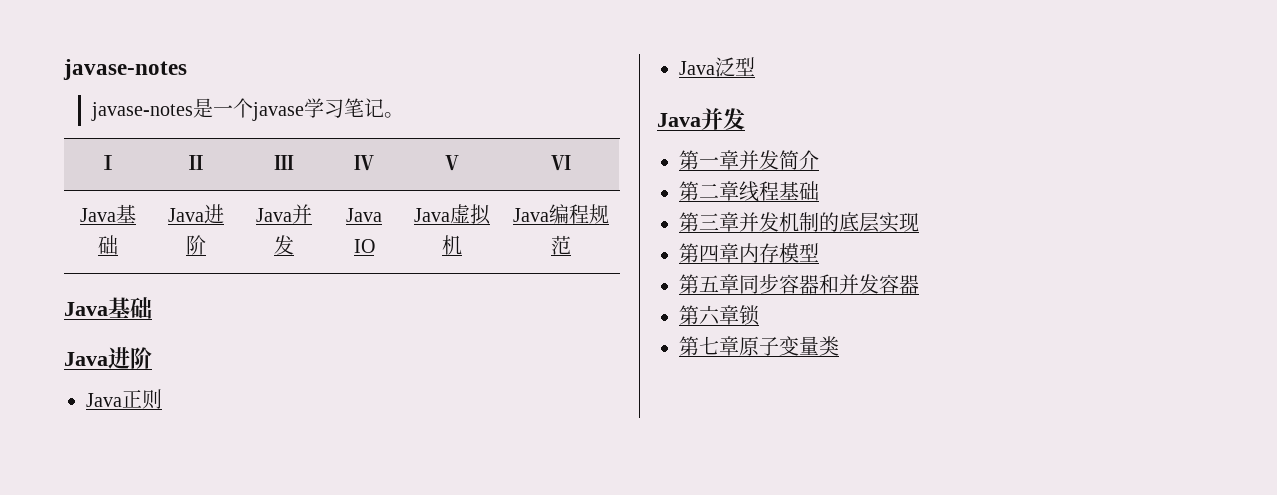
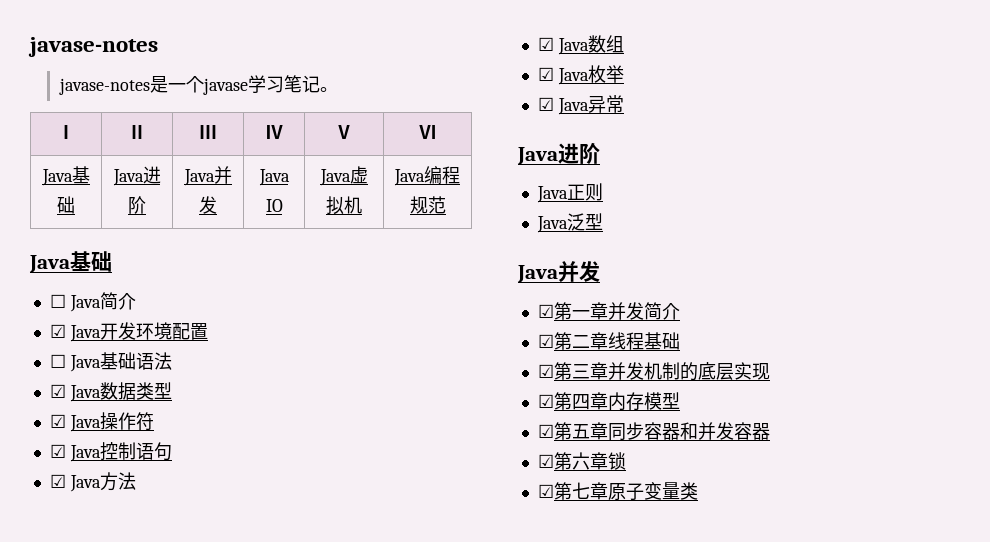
(152, 308) none -> [49,292,136,312] [49,322,208,342] [49,352,172,372] [49,382,172,402] [49,412,154,432] [49,442,172,462] [49,472,136,492] [537,35,624,55] [537,65,624,85] [537,95,624,115] // ☐ Java简介 // ☑ Java开发环境配置 // ☐ Java基础语法 // ☑ Java数据类型 // ☑ Java操作符 // ☑ Java控制语句 // ☑ Java方法 // ☑ Java数组 // ☑ Java枚举 // ☑ Java异常
(745, 119) none -> [537,304,554,318] ☑
(819, 160) none -> [537,334,554,348] ☑
(819, 191) none -> [537,364,554,378] ☑
(919, 222) none -> [537,394,554,408] ☑
(819, 252) none -> [537,424,554,438] ☑
(919, 284) none -> [537,454,554,468] ☑
(760, 315) none -> [537,484,554,498] ☑

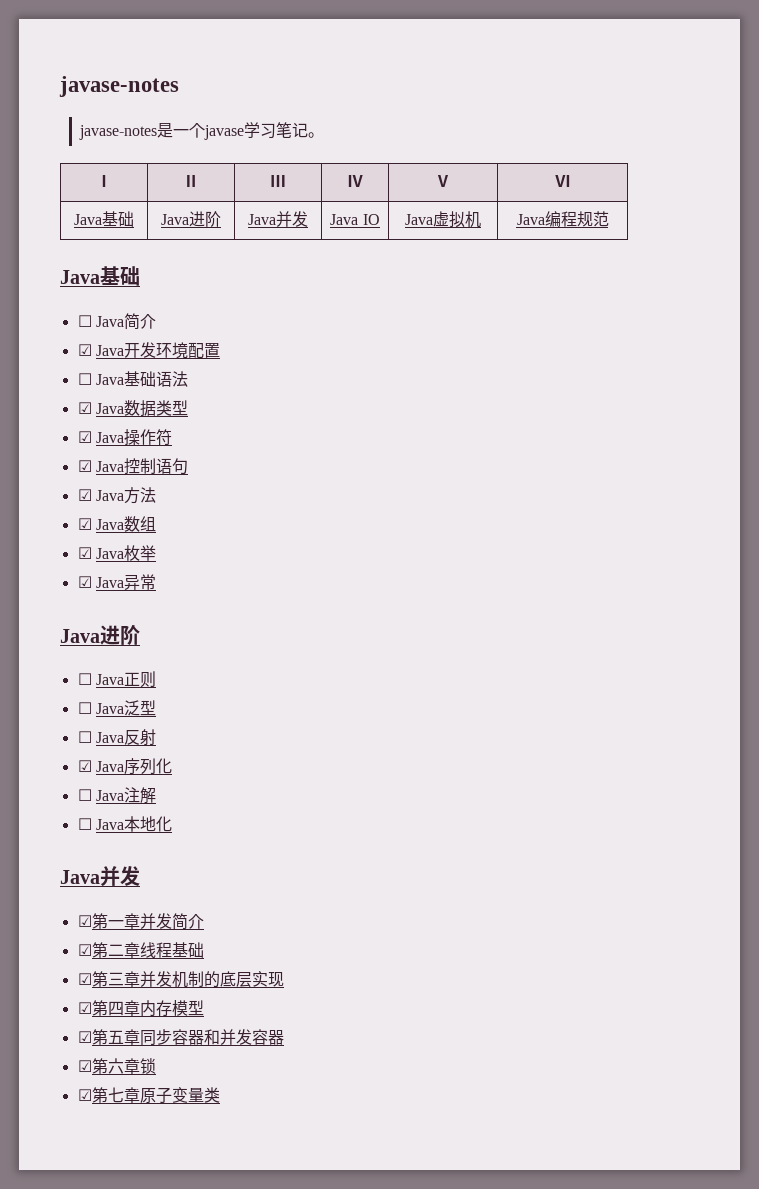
(600, 153) none -> [77,673,92,685] ☐
(603, 192) none -> [77,702,92,714] ☐
(603, 221) none -> [77,729,156,746] [77,758,172,775] [77,787,156,804] [77,816,172,832] // ☐ Java反射 // ☑ Java序列化 // ☐ Java注解 // ☐ Java本地化

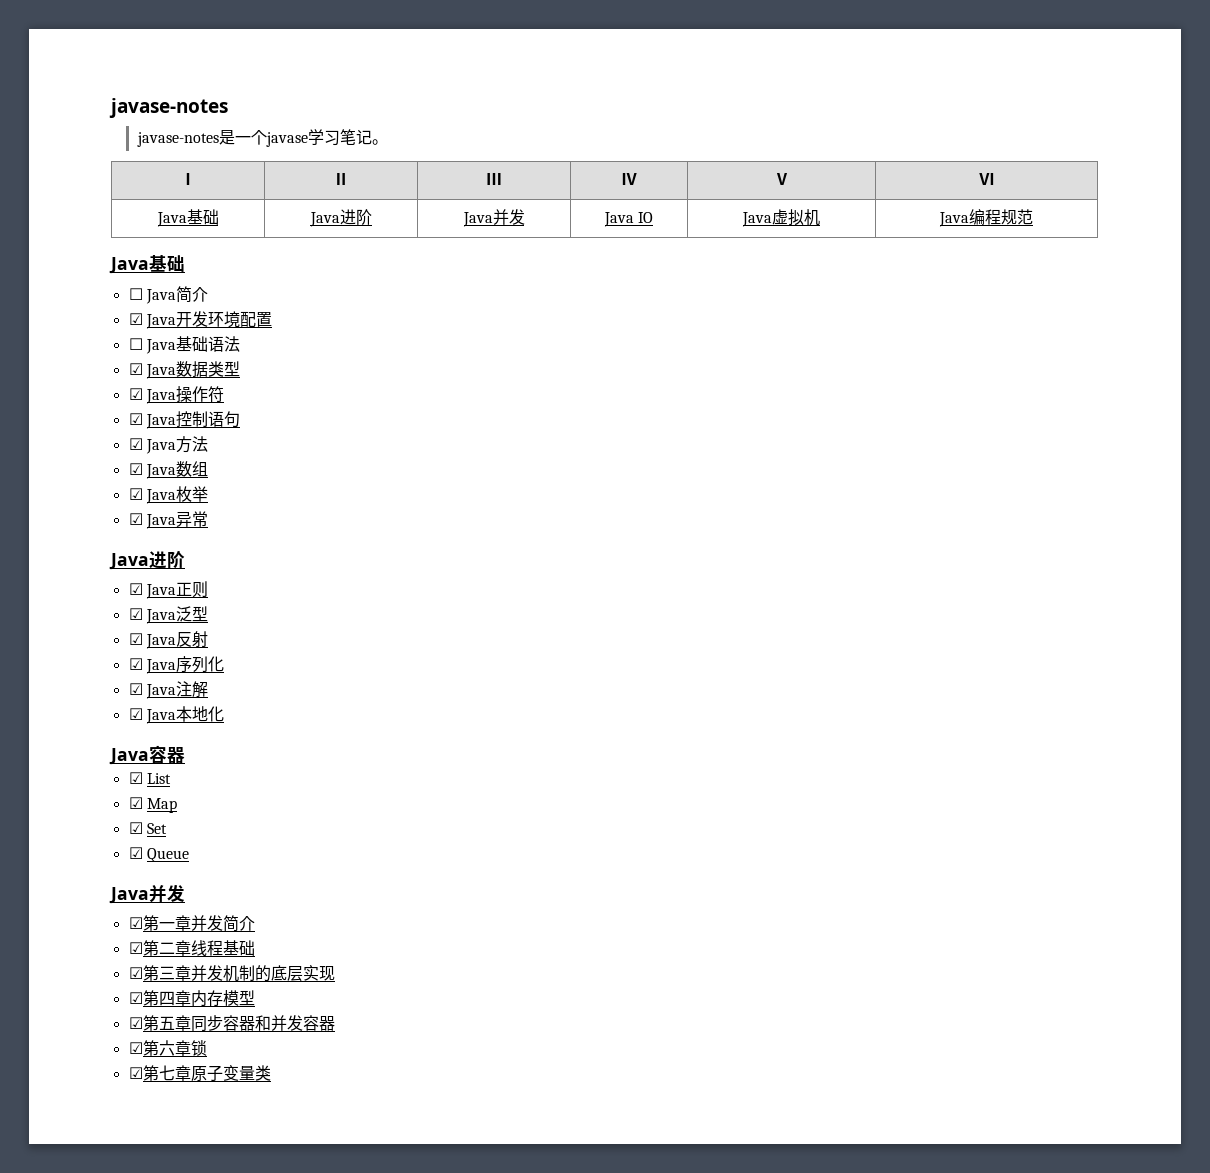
[77,673,92,685] ☐ -> [128,583,143,595] ☑
[77,702,92,714] ☐ -> [128,608,143,620] ☑
[77,731,92,743] ☐ -> [128,633,143,645] ☑
[77,789,92,801] ☐ -> [128,683,143,695] ☑
[77,818,92,830] ☐ -> [128,708,143,720] ☑
(172, 824) none -> [109,745,185,765] [128,772,171,784] [128,797,177,813] [128,822,167,834] [128,847,189,862] // Java容器 // ☑ List // ☑ Map // ☑ Set // ☑ Queue

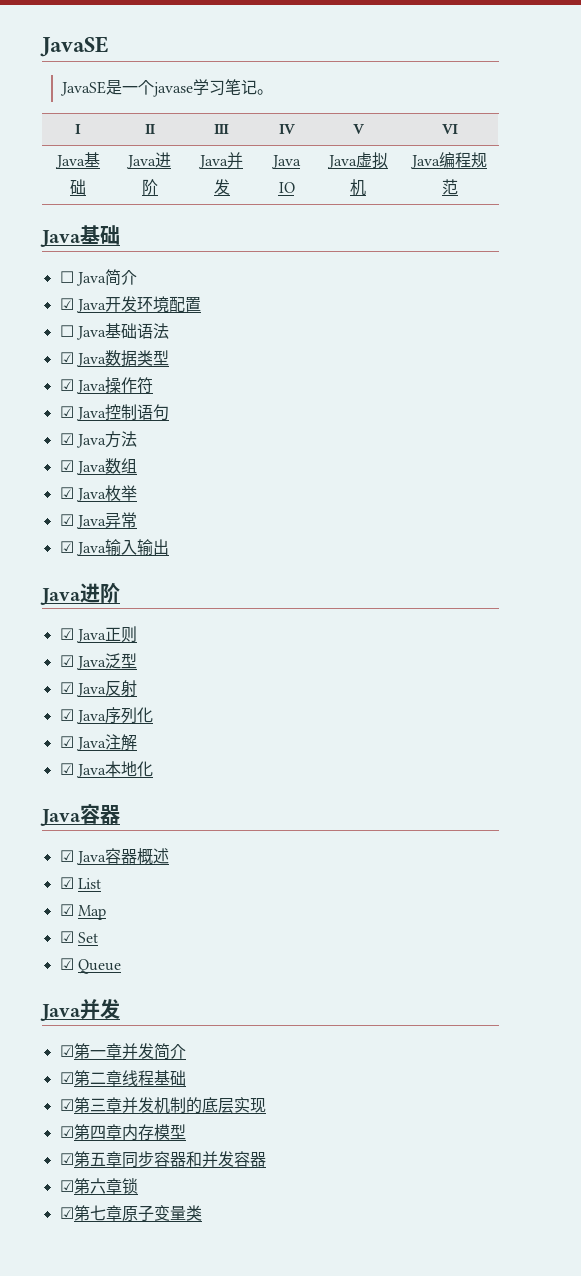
[109,98,228,118] [136,132,219,147] javase-notes // javase-notes -> [40,36,109,57] [59,81,106,96] JavaSE // JavaSE
(208, 519) none -> [59,539,169,556] // ☑ Java输入输出
(185, 755) none -> [59,848,169,865] // ☑ Java容器概述

